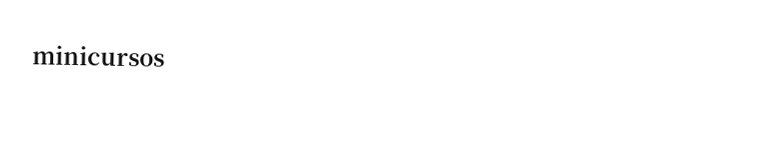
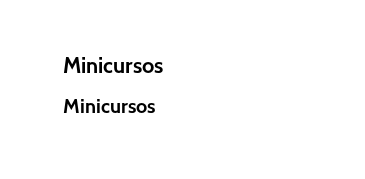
[32,45,165,67] minicursos -> [63,57,163,73] [63,99,155,113] Minicursos // Minicursos

